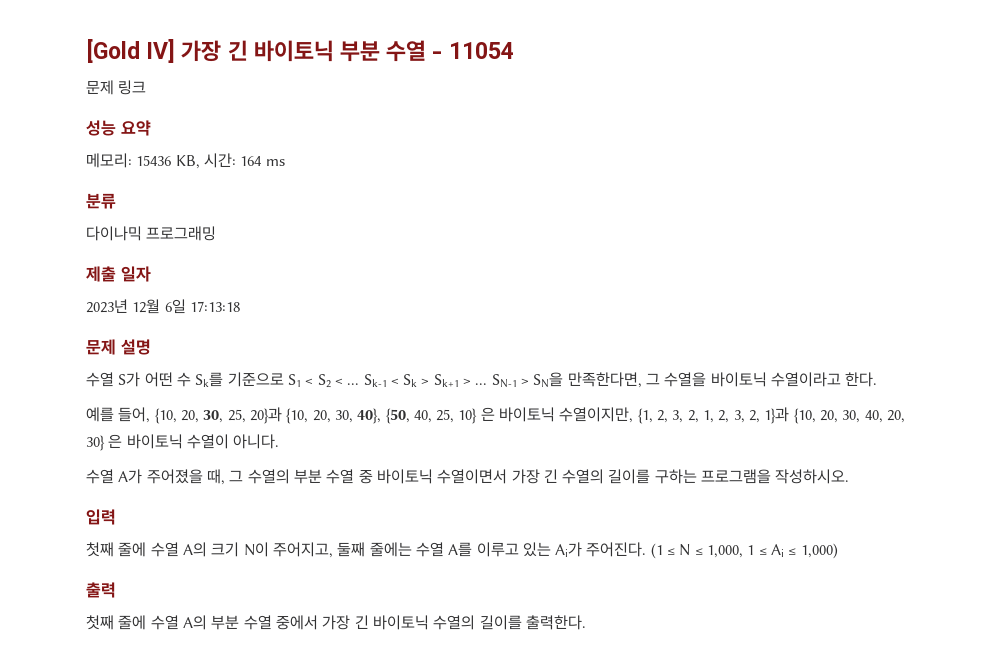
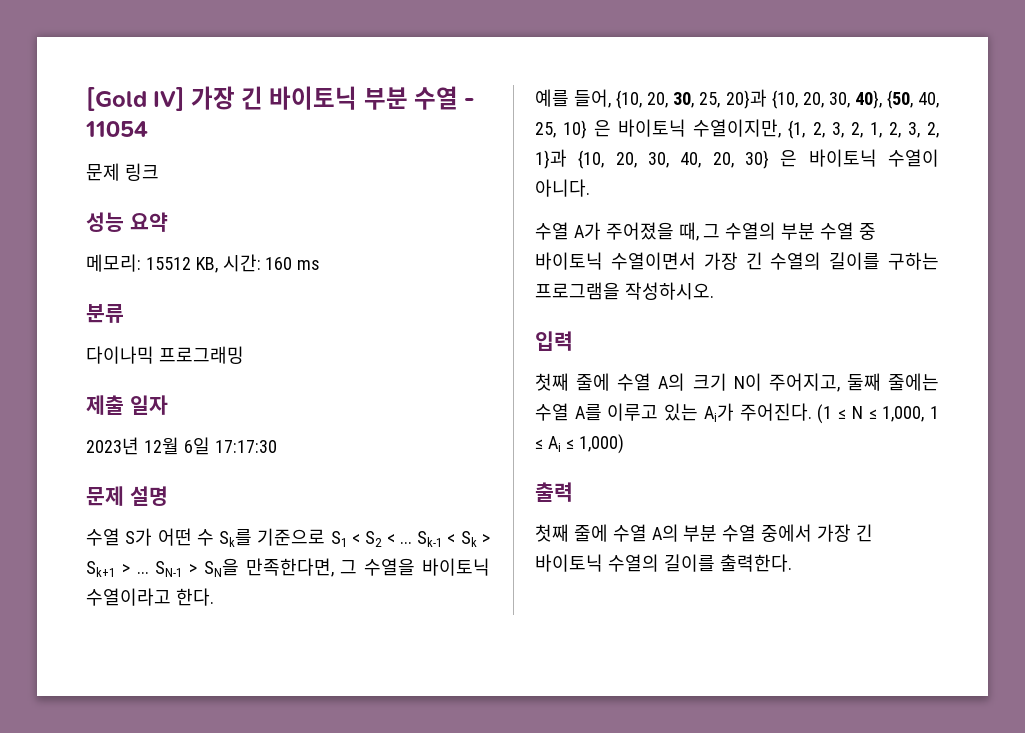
[136,155,172,166] 15436 -> [145,257,191,270] 15512
[240,156,263,166] 164 -> [265,257,293,270] 160
[189,301,240,312] 17:13:18 -> [214,440,277,453] 17:17:30

